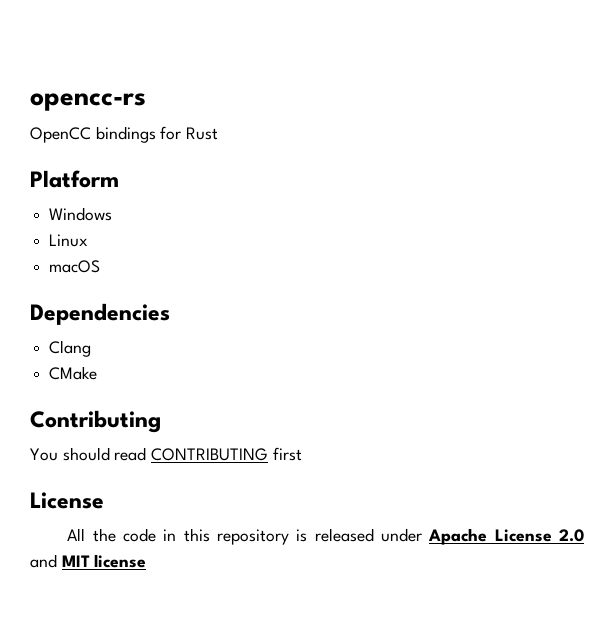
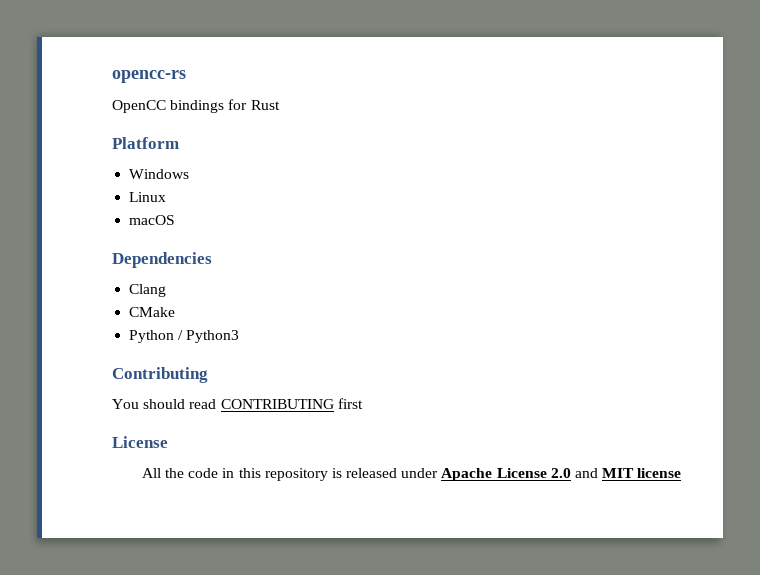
(98, 373) none -> [129,330,240,343] // Python / Python3

